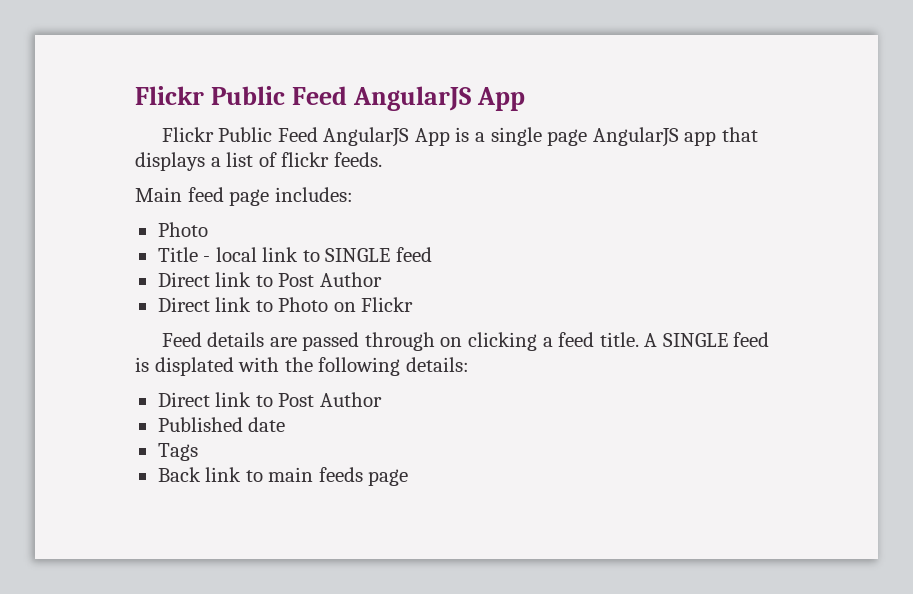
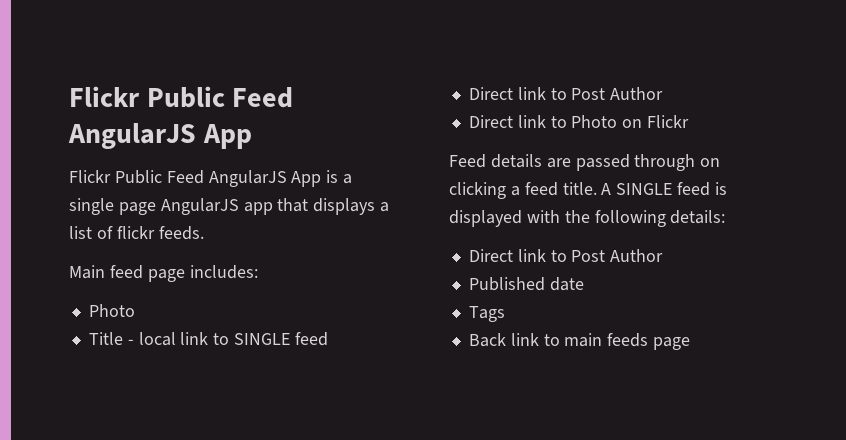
[154,357,234,376] displated -> [449,210,522,227] displayed

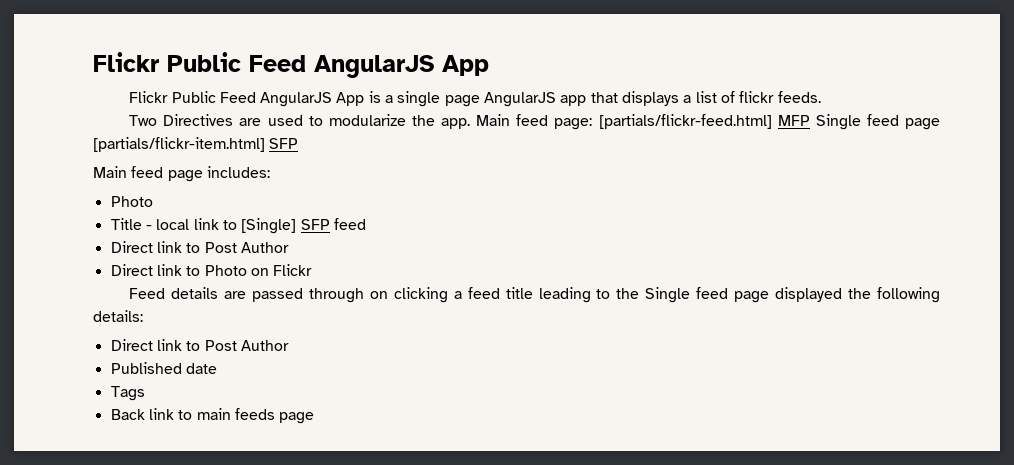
(204, 233) none -> [129,114,940,130] [93,137,299,152] // Two Directives are used to modularize the app. Main feed page: [partials/flickr-feed.html] MFP Single feed page [partials/flickr-item.html] SFP
[234,333,291,345] SINGLE -> [241,218,330,234] [Single] SFP
[562,182,728,196] [449,210,560,227] title. A SINGLE feed is displayed with -> [505,287,843,303] title leading to the Single feed page displayed

